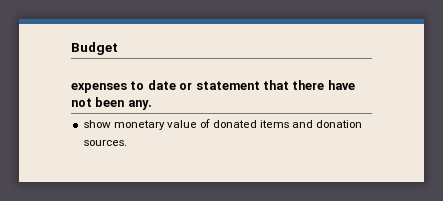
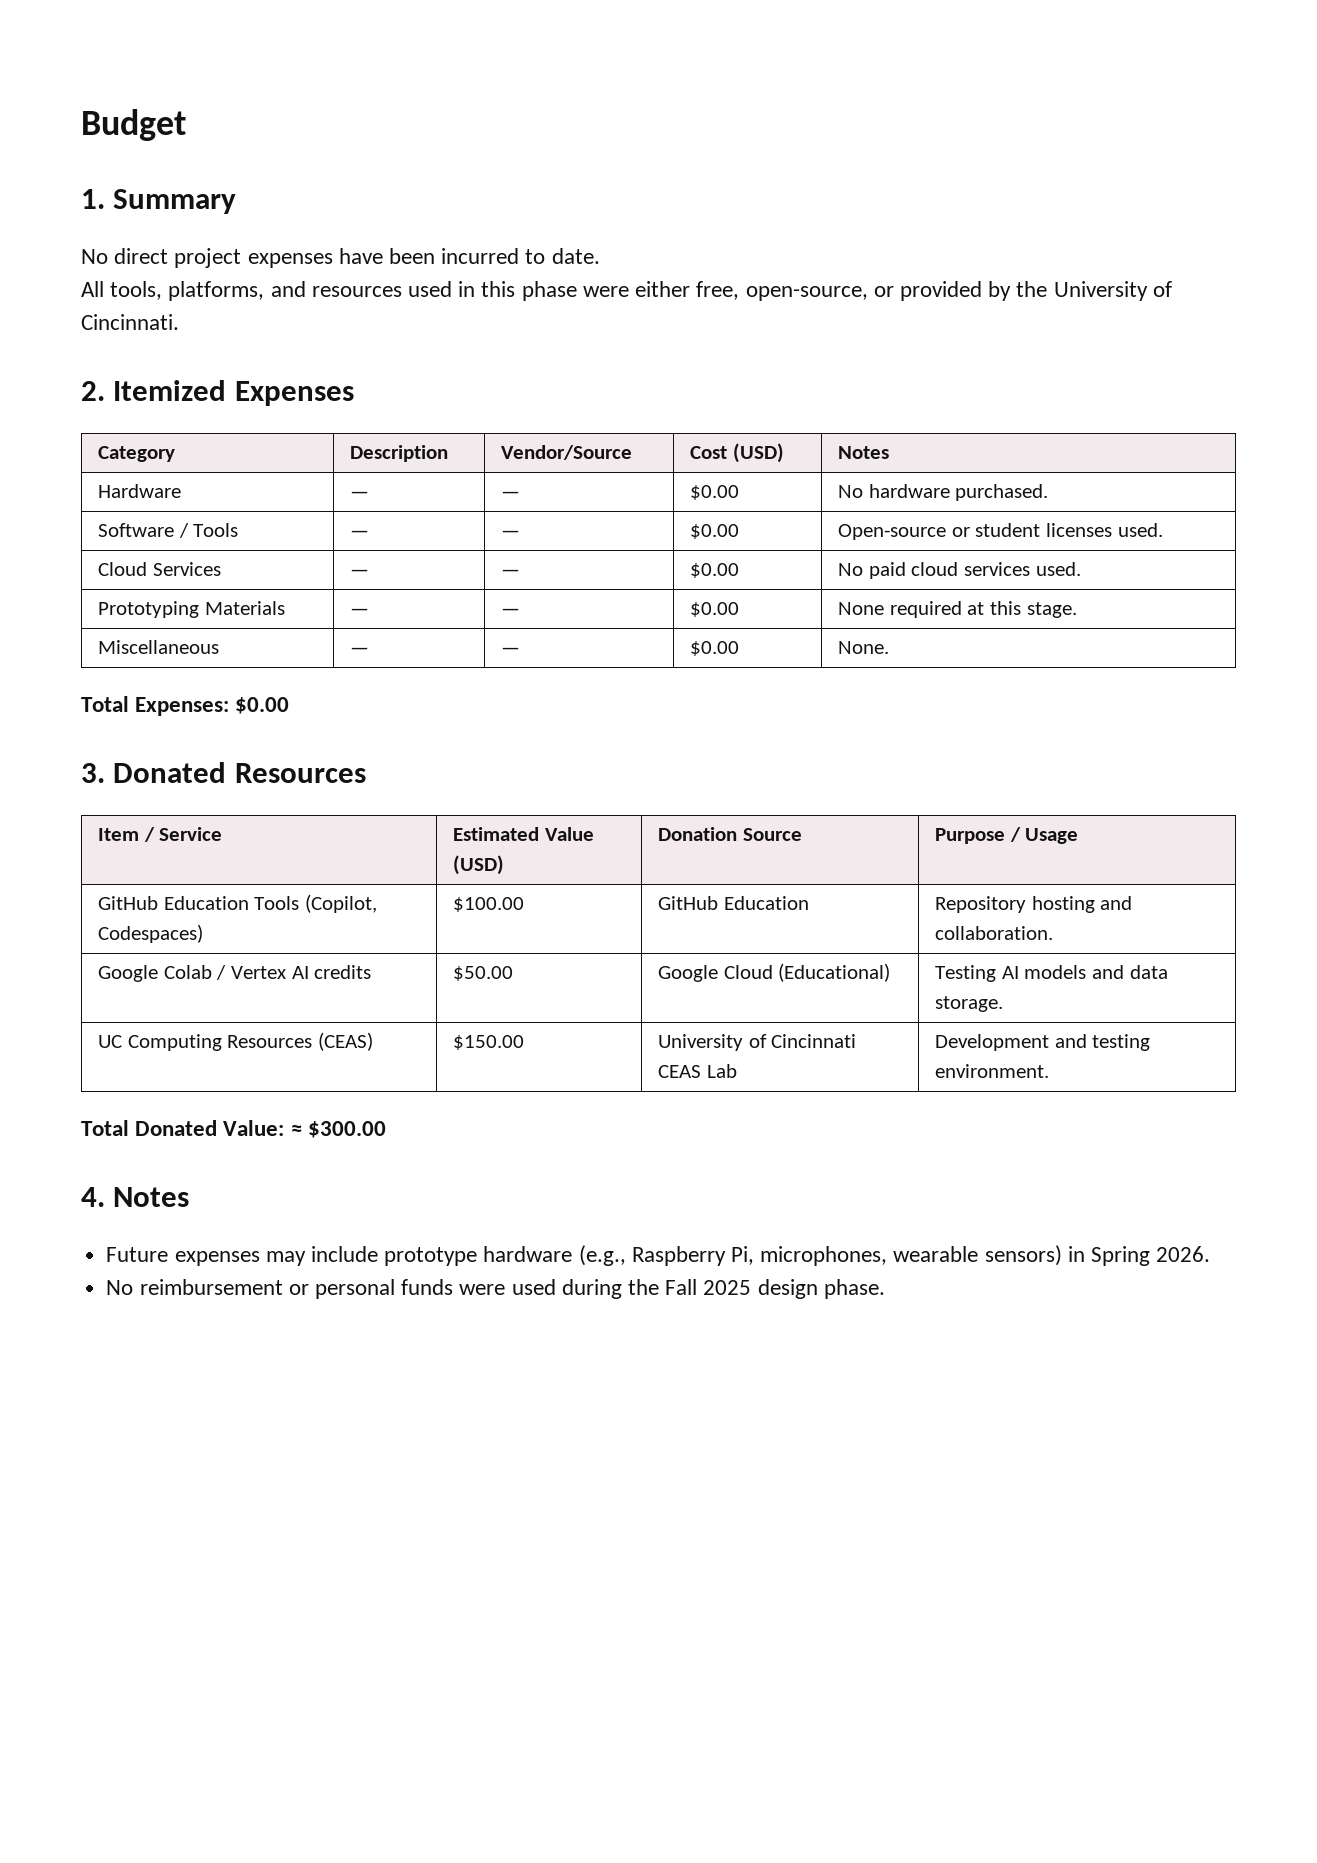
[71,80,355,93] [71,97,152,110] [83,119,363,130] [83,140,127,146] expenses to date or statement that there have not been any. // show monetary value of donated items and donation sources. -> [81,189,237,214] [81,248,600,268] [81,281,1172,301] [81,314,179,330] [81,380,354,406] [98,446,176,462] [350,445,449,462] [501,445,633,460] [690,443,784,463] [838,446,890,459] [98,484,182,498] [350,491,370,498] [501,491,521,498] [690,485,740,500] [838,484,1049,501] [98,523,239,538] [350,530,370,537] [501,530,521,537] [690,524,740,539] [838,523,1163,540] [98,562,221,576] [350,569,370,576] [501,569,521,576] [690,563,740,578] [838,562,1081,579] [98,601,285,618] [350,608,370,615] [501,608,521,615] [690,602,740,617] [838,601,1077,618] [98,640,220,654] [350,647,370,654] [501,647,521,654] [690,641,740,656] [838,641,890,654] [81,696,290,716] [81,762,366,783] [98,827,223,842] [453,827,594,841] [453,855,505,875] [658,827,802,841] [935,827,1079,844] [98,894,378,913] [98,924,204,943] [453,897,525,912] [658,896,809,910] [935,896,1133,913] [935,926,1054,940] [98,965,372,982] [453,966,514,981] [658,963,891,982] [935,965,1168,982] [935,996,1004,1012] [98,1032,374,1051] [453,1035,525,1050] [658,1034,857,1051] [658,1064,737,1078] [935,1034,1151,1051] [935,1064,1050,1078] [81,1120,386,1138] [81,1187,190,1207] [106,1245,1211,1266] [106,1279,885,1299] 1. Summary // No direct project expenses have been incurred to date. // All tools, platforms, and resources used in this phase were either free, open-source, or provided by the University of Cincinnati. // 2. Itemized Expenses // Category | Description | Vendor/Source | Cost (USD) | Notes // Hardware | — | — | $0.00 | No hardware purchased. // Software / Tools | — | — | $0.00 | Open-source or student licenses used. // Cloud Services | — | — | $0.00 | No paid cloud services used. // Prototyping Materials | — | — | $0.00 | None required at this stage. // Miscellaneous | — | — | $0.00 | None. // Total Expenses: $0.00 // 3. Donated Resources // Item / Service | Estimated Value (USD) | Donation Source | Purpose / Usage // GitHub Education Tools (Copilot, Codespaces) | $100.00 | GitHub Education | Repository hosting and collaboration. // Google Colab / Vertex AI credits | $50.00 | Google Cloud (Educational) | Testing AI models and data storage. // UC Computing Resources (CEAS) | $150.00 | University of Cincinnati CEAS Lab | Development and testing environment. // Total Donated Value: ≈ $300.00 // 4. Notes // Future expenses may include prototype hardware (e.g., Raspberry Pi, microphones, wearable sensors) in Spring 2026. // No reimbursement or personal funds were used during the Fall 2025 design phase.

